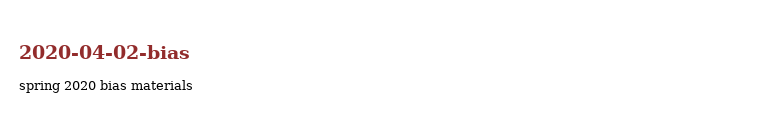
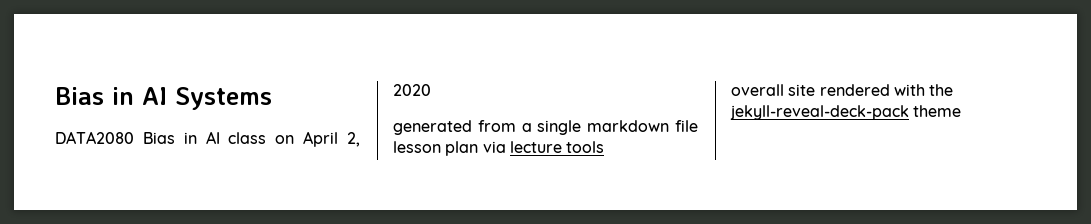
[19,45,190,59] [19,80,193,93] 2020-04-02-bias // spring 2020 bias materials -> [55,87,272,110] [55,131,360,147] [393,84,431,96] [393,120,698,135] [393,141,605,156] [731,84,954,96] [730,105,962,120] Bias in AI Systems // DATA2080 Bias in AI class on April 2, 2020 // generated from a single markdown file lesson plan via lecture tools // overall site rendered with the jekyll-reveal-deck-pack theme

